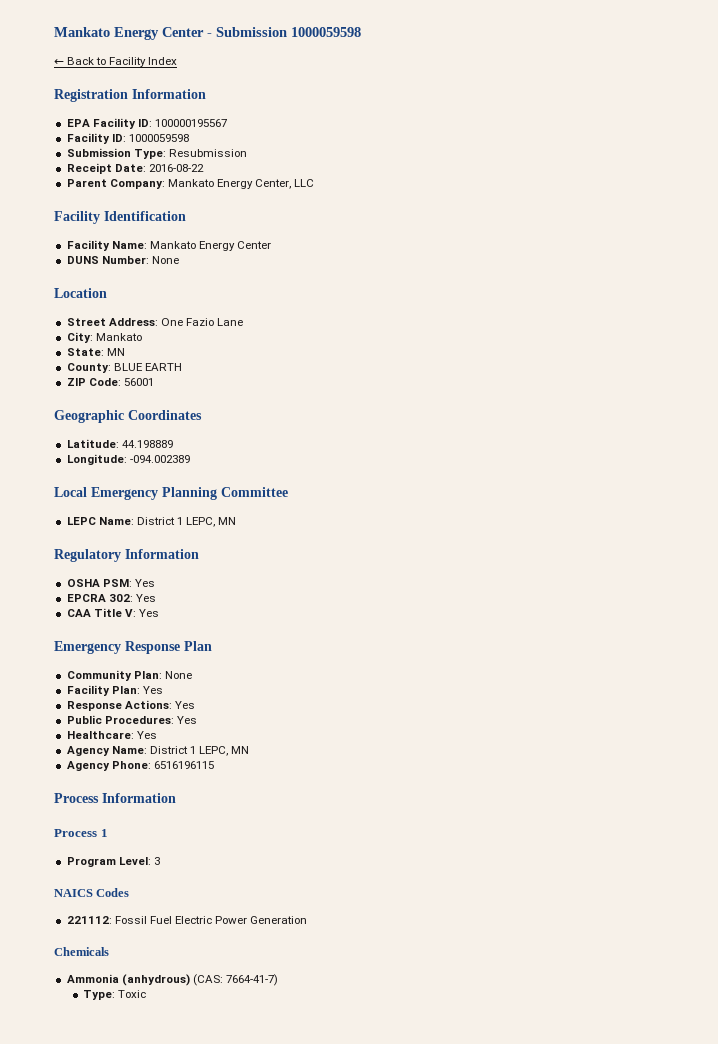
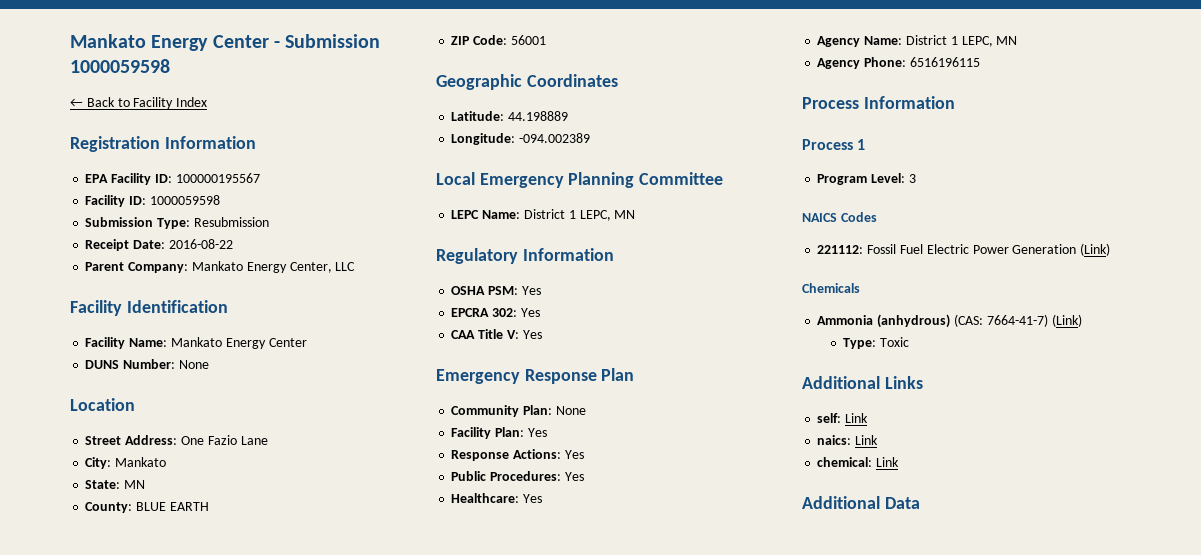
(308, 920) none -> [1080,243,1111,256] (Link)
(278, 980) none -> [1051,314,1082,327] (Link)
(147, 994) none -> [802,376,923,389] [817,413,869,423] [817,435,879,445] [817,457,900,467] [802,496,920,509] // Additional Links // self: Link // naics: Link // chemical: Link // Additional Data

